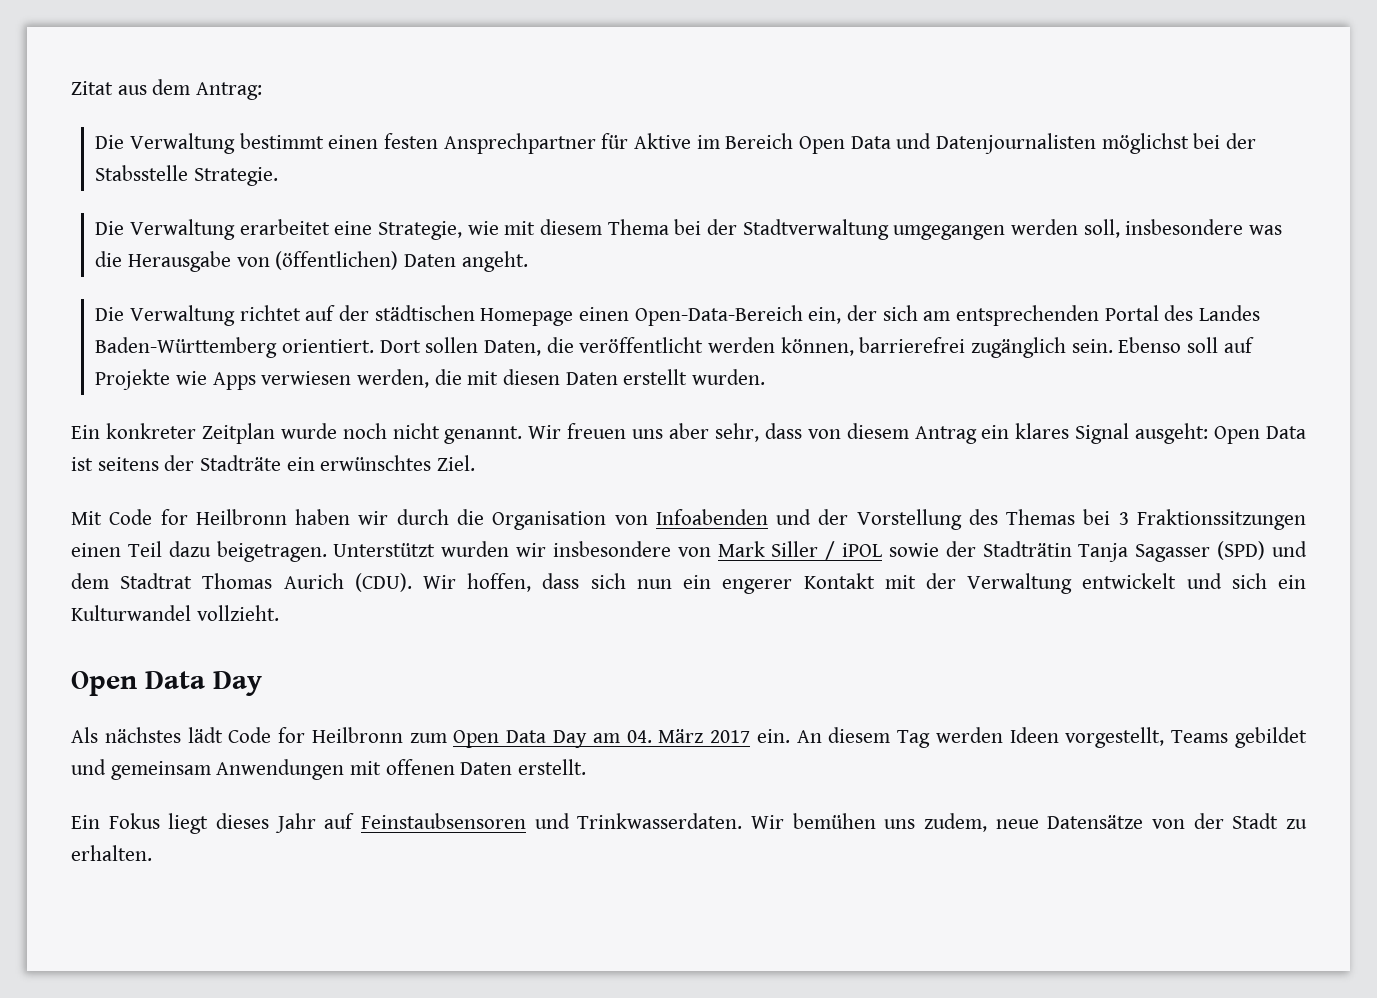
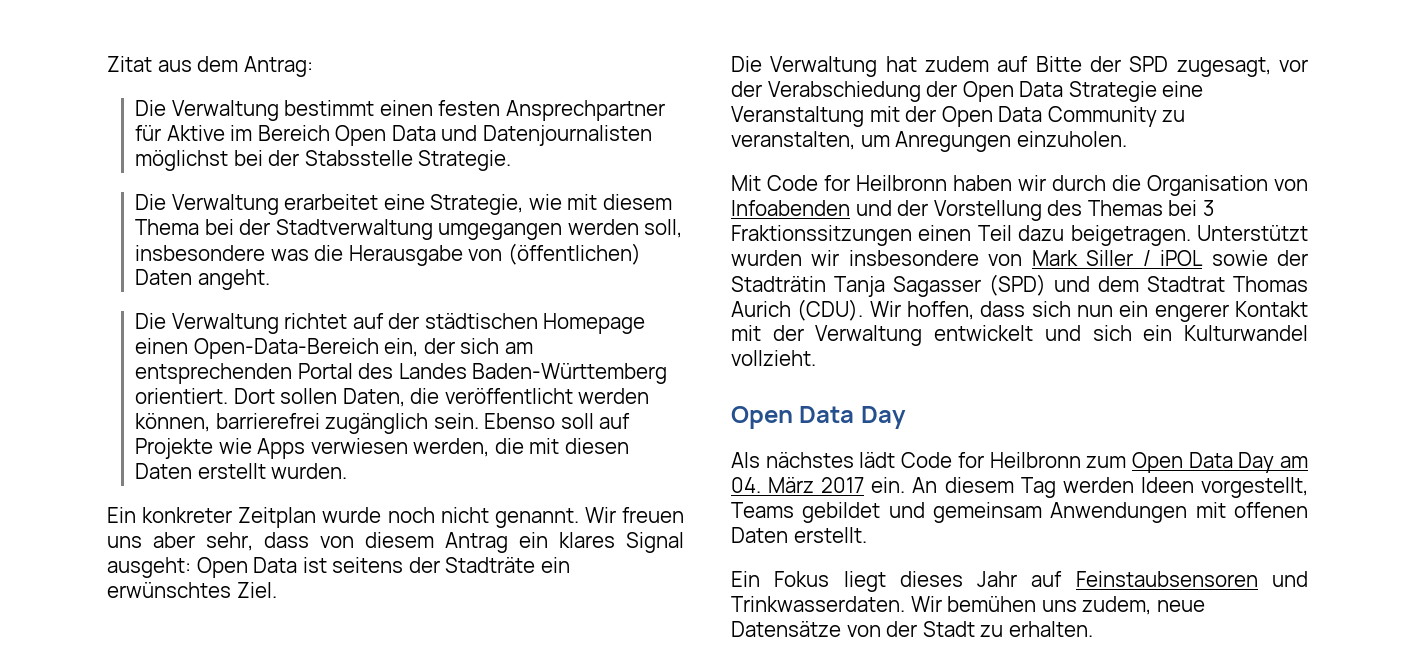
(476, 463) none -> [731,56,1308,77] [731,81,1204,102] [731,106,1186,127] [731,131,1127,152] // Die Verwaltung hat zudem auf Bitte der SPD zugesagt, vor der Verabschiedung der Open Data Strategie eine Veranstaltung mit der Open Data Community zu veranstalten, um Anregungen einzuholen.

